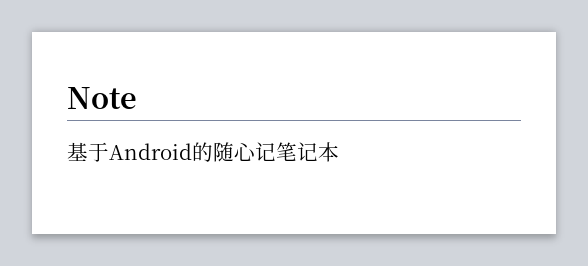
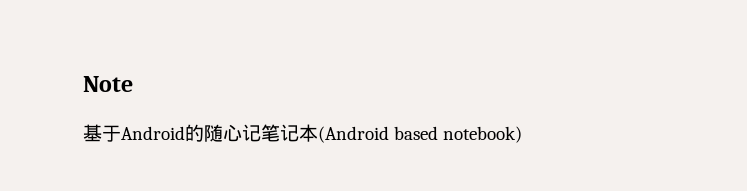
(339, 152) none -> [318,126,523,143] (Android based notebook)

